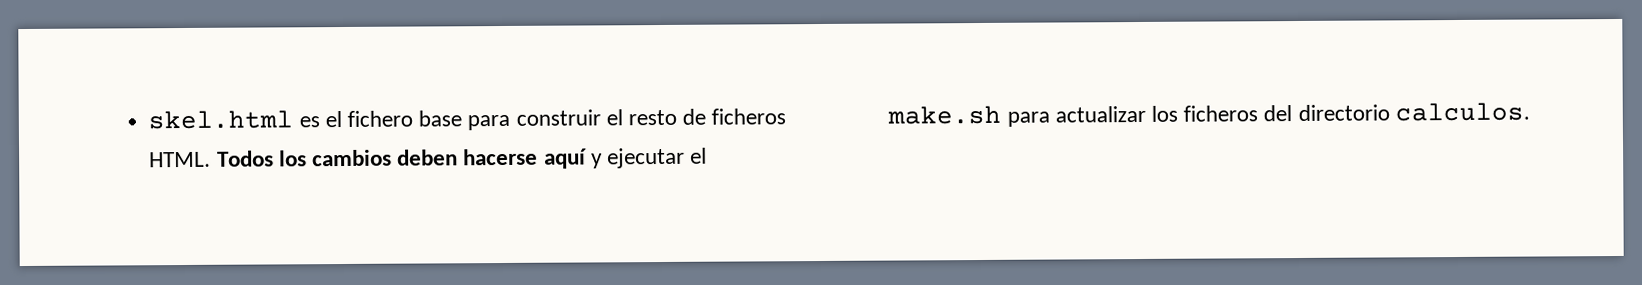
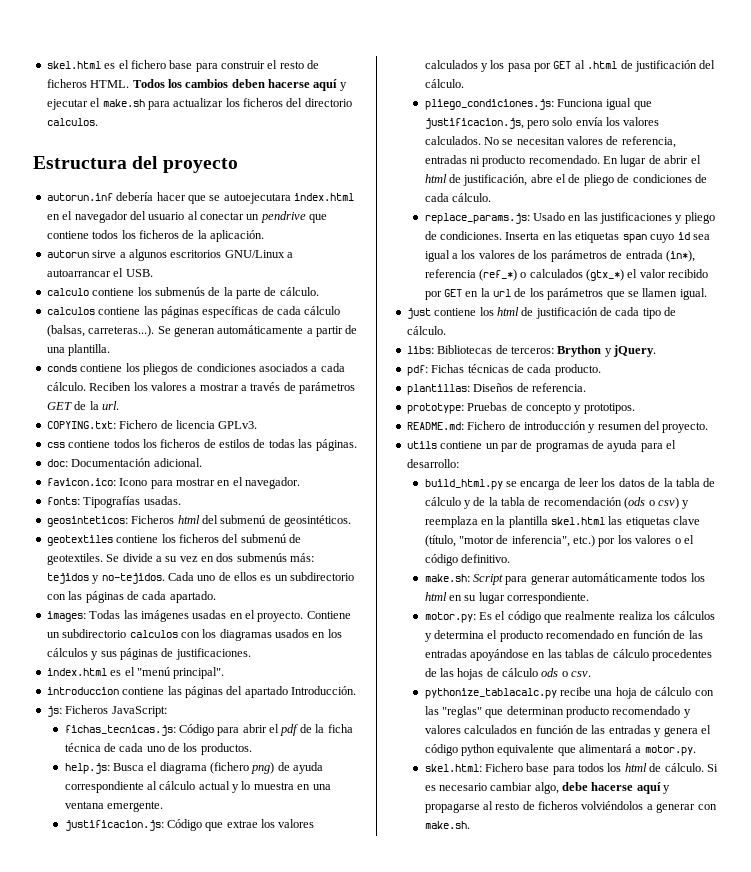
(1530, 112) none -> [33,156,238,173] [46,192,354,204] [46,211,328,223] [46,230,264,242] [46,249,293,261] [46,268,153,277] [46,287,319,299] [46,306,341,318] [46,325,358,337] [46,344,111,356] [46,363,345,375] [46,382,356,394] [46,401,119,410] [46,420,258,429] [46,439,357,451] [46,458,202,467] [46,477,300,489] [46,496,181,508] [46,515,351,527] [46,534,301,546] [46,553,315,565] [46,572,355,584] [46,591,216,603] [46,610,351,622] [46,629,342,641] [46,648,251,660] [46,667,225,679] [46,686,356,698] [46,705,167,717] [64,724,353,736] [64,743,252,755] [64,762,324,774] [64,781,331,793] [64,801,163,812] [64,819,315,831] [424,60,716,72] [424,79,464,88] [424,98,652,110] [424,117,660,129] [424,136,676,148] [424,155,701,167] [424,174,707,186] [424,193,491,202] [424,212,715,224] [424,231,710,243] [424,250,695,262] [424,269,709,281] [424,288,707,300] [406,307,677,319] [406,326,446,335] [406,345,656,357] [406,364,601,376] [406,383,586,395] [406,402,635,414] [406,421,709,433] [406,440,677,452] [406,459,459,468] [424,478,716,490] [424,497,690,509] [424,516,701,528] [424,535,694,547] [424,554,510,566] [424,573,705,585] [424,592,590,604] [424,611,715,623] [424,630,703,642] [424,649,713,661] [424,668,592,680] [424,687,714,699] [424,706,691,718] [424,725,711,737] [424,744,696,756] [424,763,718,775] [424,782,671,794] [424,801,717,813] [424,821,470,829] // Estructura del proyecto // autorun.inf debería hacer que se autoejecutara index.html en el navegador del usuario al conectar un pendrive que contiene todos los ficheros de la aplicación. // autorun sirve a algunos escritorios GNU/Linux a autoarrancar el USB. // calculo contiene los submenús de la parte de cálculo. // calculos contiene las páginas específicas de cada cálculo (balsas, carreteras...). Se generan automáticamente a partir de una plantilla. // conds contiene los pliegos de condiciones asociados a cada cálculo. Reciben los valores a mostrar a través de parámetros GET de la url. // COPYING.txt: Fichero de licencia GPLv3. // css contiene todos los ficheros de estilos de todas las páginas. // doc: Documentación adicional. // favicon.ico: Icono para mostrar en el navegador. // fonts: Tipografías usadas. // geosinteticos: Ficheros html del submenú de geosintéticos. // geotextiles contiene los ficheros del submenú de geotextiles. Se divide a su vez en dos submenús más: tejidos y no-tejidos. Cada uno de ellos es un subdirectorio con las páginas de cada apartado. // images: Todas las imágenes usadas en el proyecto. Contiene un subdirectorio calculos con los diagramas usados en los cálculos y sus páginas de justificaciones. // index.html es el "menú principal". // introduccion contiene las páginas del apartado Introducción. // js: Ficheros JavaScript: // fichas_tecnicas.js: Código para abrir el pdf de la ficha técnica de cada uno de los productos. // help.js: Busca el diagrama (fichero png) de ayuda correspondiente al cálculo actual y lo muestra en una ventana emergente. // justificacion.js: Código que extrae los valores calculados y los pasa por GET al .html de justificación del cálculo. // pliego_condiciones.js: Funciona igual que justificacion.js, pero solo envía los valores calculados. No se necesitan valores de referencia, entradas ni producto recomendado. En lugar de abrir el html de justificación, abre el de pliego de condiciones de cada cálculo. // replace_params.js: Usado en las justificaciones y pliego de condiciones. Inserta en las etiquetas span cuyo id sea igual a los valores de los parámetros de entrada (in*), referencia (ref_*) o calculados (gtx_*) el valor recibido por GET en la url de los parámetros que se llamen igual. // just contiene los html de justificación de cada tipo de cálculo. // libs: Bibliotecas de terceros: Brython y jQuery. // pdf: Fichas técnicas de cada producto. // plantillas: Diseños de referencia. // prototype: Pruebas de concepto y prototipos. // README.md: Fichero de introducción y resumen del proyecto. // utils contiene un par de programas de ayuda para el desarrollo: // build_html.py se encarga de leer los datos de la tabla de cálculo y de la tabla de recomendación (ods o csv) y reemplaza en la plantilla skel.html las etiquetas clave (título, "motor de inferencia", etc.) por los valores o el código definitivo. // make.sh: Script para generar automáticamente todos los html en su lugar correspondiente. // motor.py: Es el código que realmente realiza los cálculos y determina el producto recomendado en función de las entradas apoyándose en las tablas de cálculo procedentes de las hojas de cálculo ods o csv. // pythonize_tablacalc.py recibe una hoja de cálculo con las "reglas" que determinan producto recomendado y valores calculados en función de las entradas y genera el código python equivalente que alimentará a motor.py. // skel.html: Fichero base para todos los html de cálculo. Si es necesario cambiar algo, debe hacerse aquí y propagarse al resto de ficheros volviéndolos a generar con make.sh.

